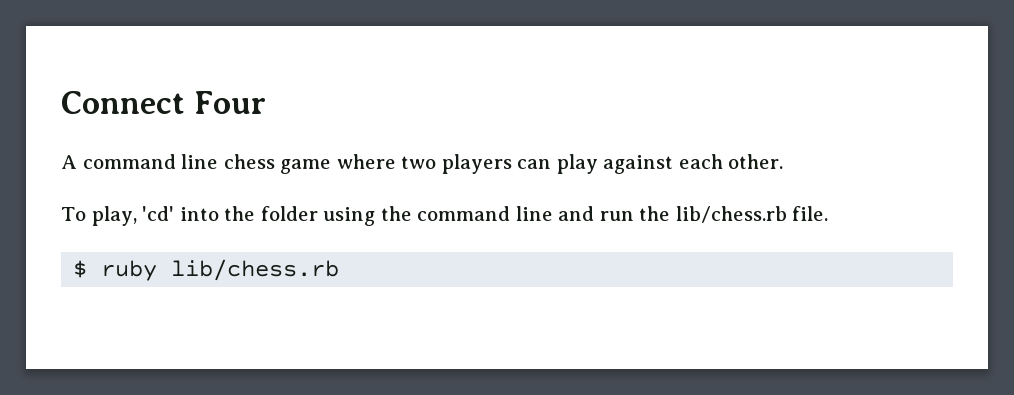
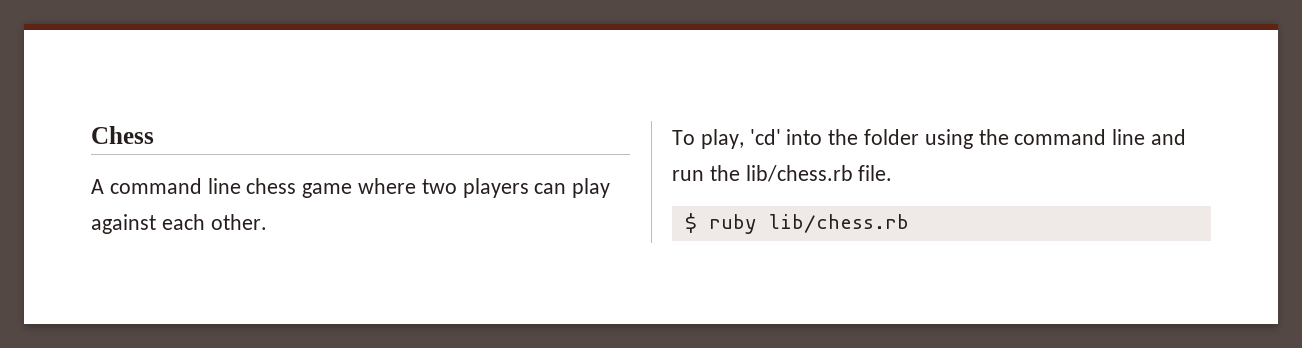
[61,91,266,114] Connect Four -> [91,126,154,144] Chess

